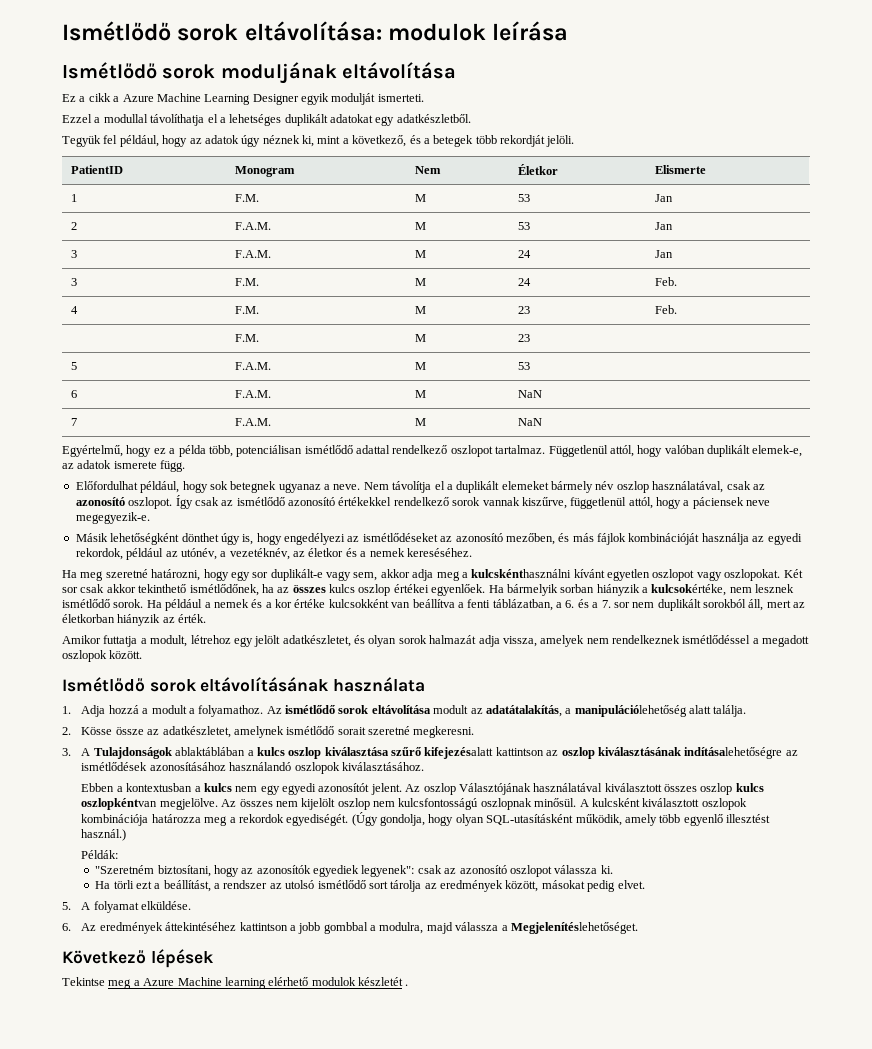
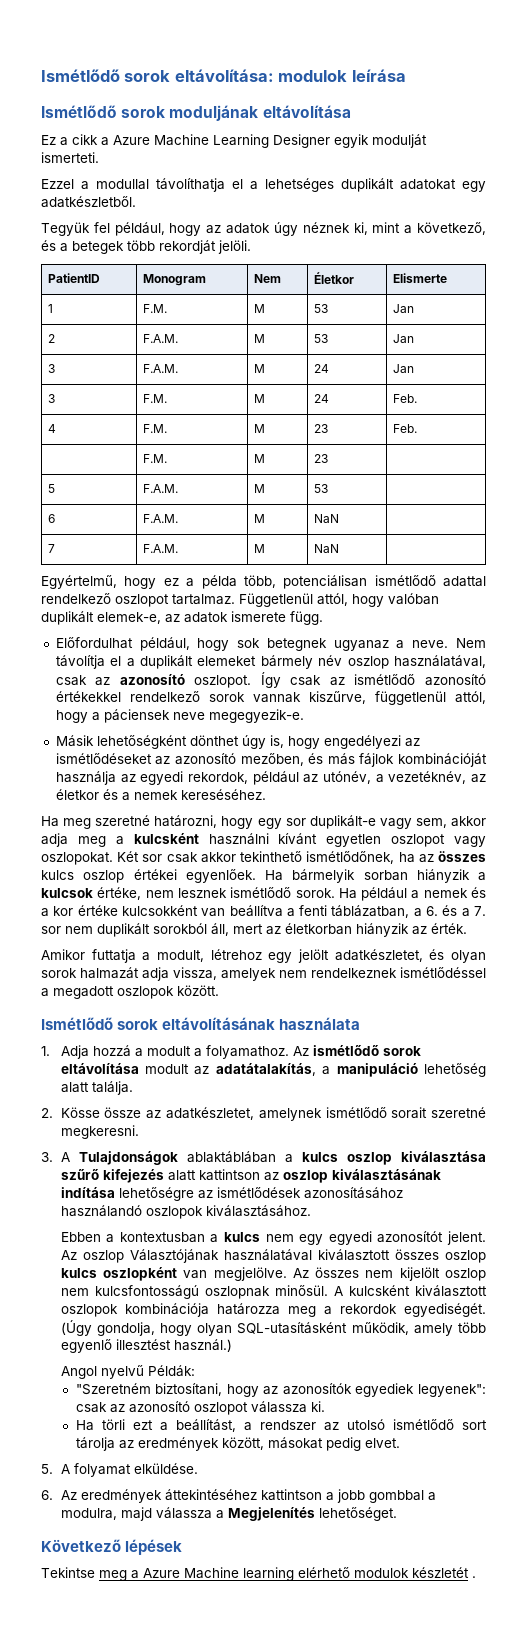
[471,569,572,578] kulcskénthasználni -> [133,833,269,845] kulcsként használni
[651,584,727,596] kulcsokértéke, -> [41,887,142,900] kulcsok értéke,
[574,705,687,717] manipulációlehetőség -> [336,1063,486,1077] manipuláció lehetőség
[424,747,494,759] kifejezésalatt -> [102,1169,196,1183] kifejezés alatt
[684,747,783,759] indításalehetőségre -> [60,1187,194,1201] indítása lehetőségre
[81,798,158,810] oszlopkéntvan -> [103,1267,208,1281] oszlopként van
(127, 835) none -> [60,1365,144,1379] Angol nyelvű
[510,922,638,934] Megjelenítéslehetőséget. -> [227,1507,397,1521] Megjelenítés lehetőséget.

